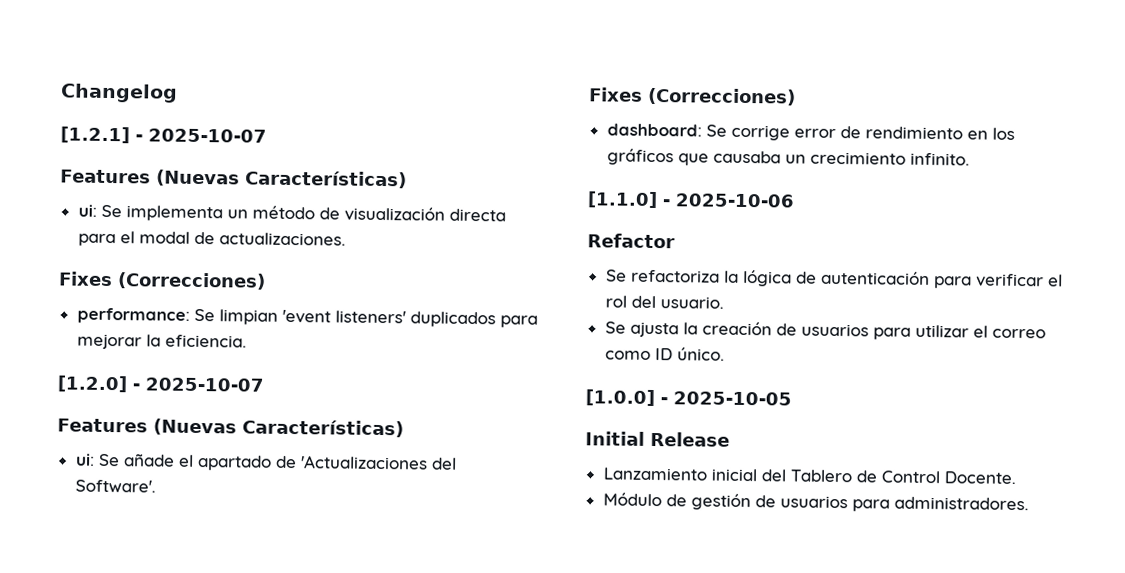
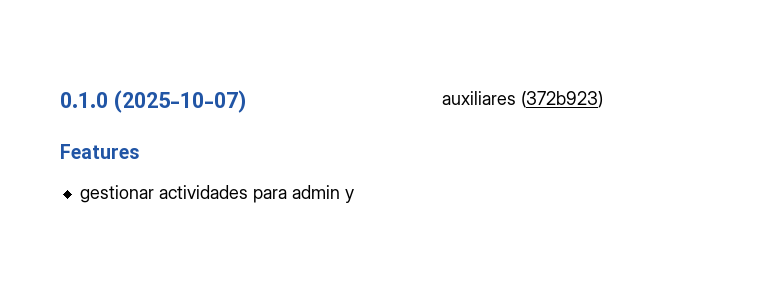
[61,83,178,103] [60,126,267,144] [60,169,407,189] [77,204,506,222] [77,231,346,247] [58,271,266,290] [76,307,538,328] [76,333,247,350] [57,375,264,393] [57,418,404,438] [75,453,457,471] [74,479,156,493] [589,87,796,106] [606,123,1015,141] [606,148,970,166] [587,191,795,209] [587,233,675,249] [605,269,1063,289] [604,295,724,309] [604,321,1046,340] [604,347,725,361] [585,389,792,407] [585,431,730,447] [602,467,1016,484] [602,492,1029,512] Changelog // [1.2.1] - 2025-10-07 // Features (Nuevas Características) // ui: Se implementa un método de visualización directa para el modal de actualizaciones. // Fixes (Correcciones) // performance: Se limpian 'event listeners' duplicados para mejorar la eficiencia. // [1.2.0] - 2025-10-07 // Features (Nuevas Características) // ui: Se añade el apartado de 'Actualizaciones del Software'. // Fixes (Correcciones) // dashboard: Se corrige error de rendimiento en los gráficos que causaba un crecimiento infinito. // [1.1.0] - 2025-10-06 // Refactor // Se refactoriza la lógica de autenticación para verificar el rol del usuario. // Se ajusta la creación de usuarios para utilizar el correo como ID único. // [1.0.0] - 2025-10-05 // Initial Release // Lanzamiento inicial del Tablero de Control Docente. // Módulo de gestión de usuarios para administradores. -> [60,90,246,113] [60,144,139,159] [79,185,354,203] [441,91,603,108] 0.1.0 (2025-10-07) // Features // gestionar actividades para admin y auxiliares (372b923)

